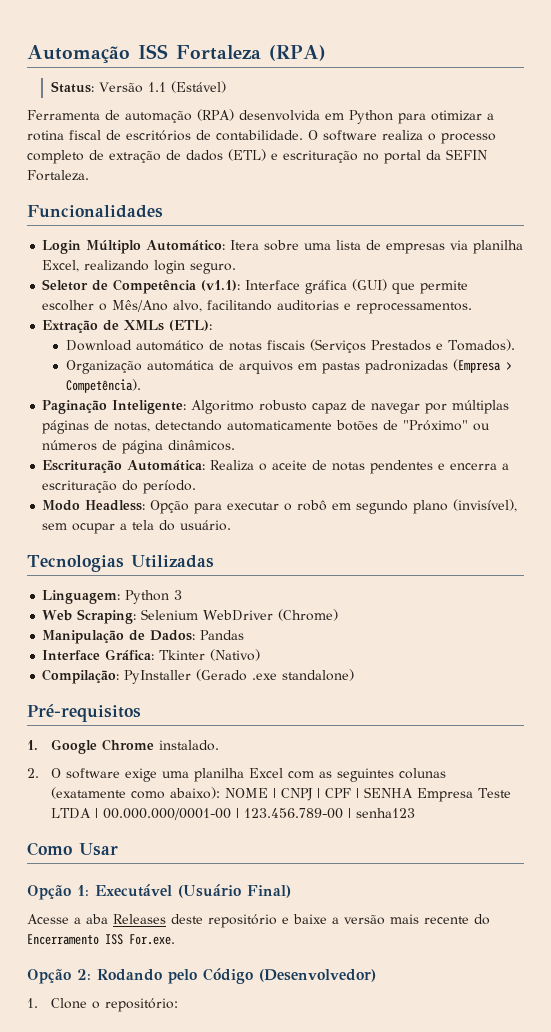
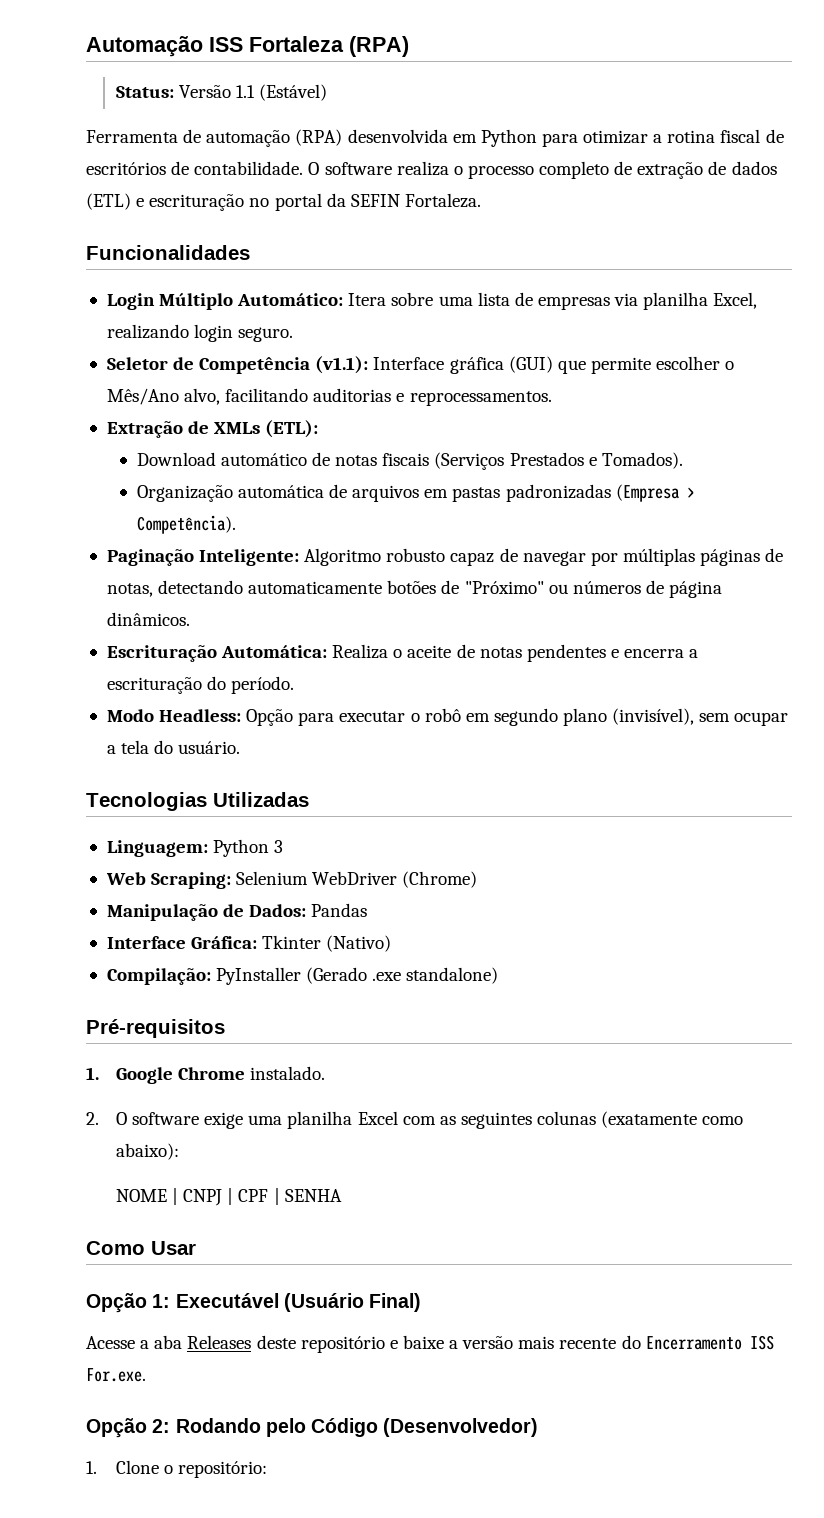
(220, 793) none -> (179, 1151) //
[416,788,511,802] [50,808,415,820] Empresa Teste LTDA | 00.000.000/0001-00 | 123.456.789-00 | senha123 -> (342, 1195) none

